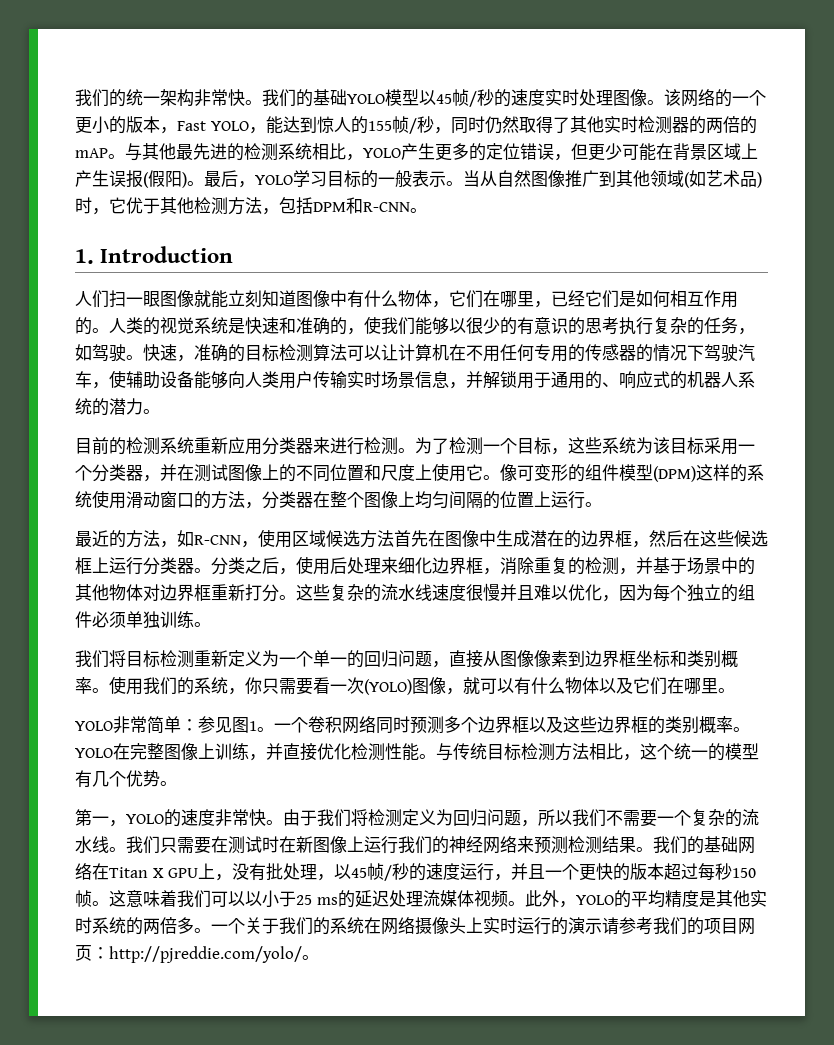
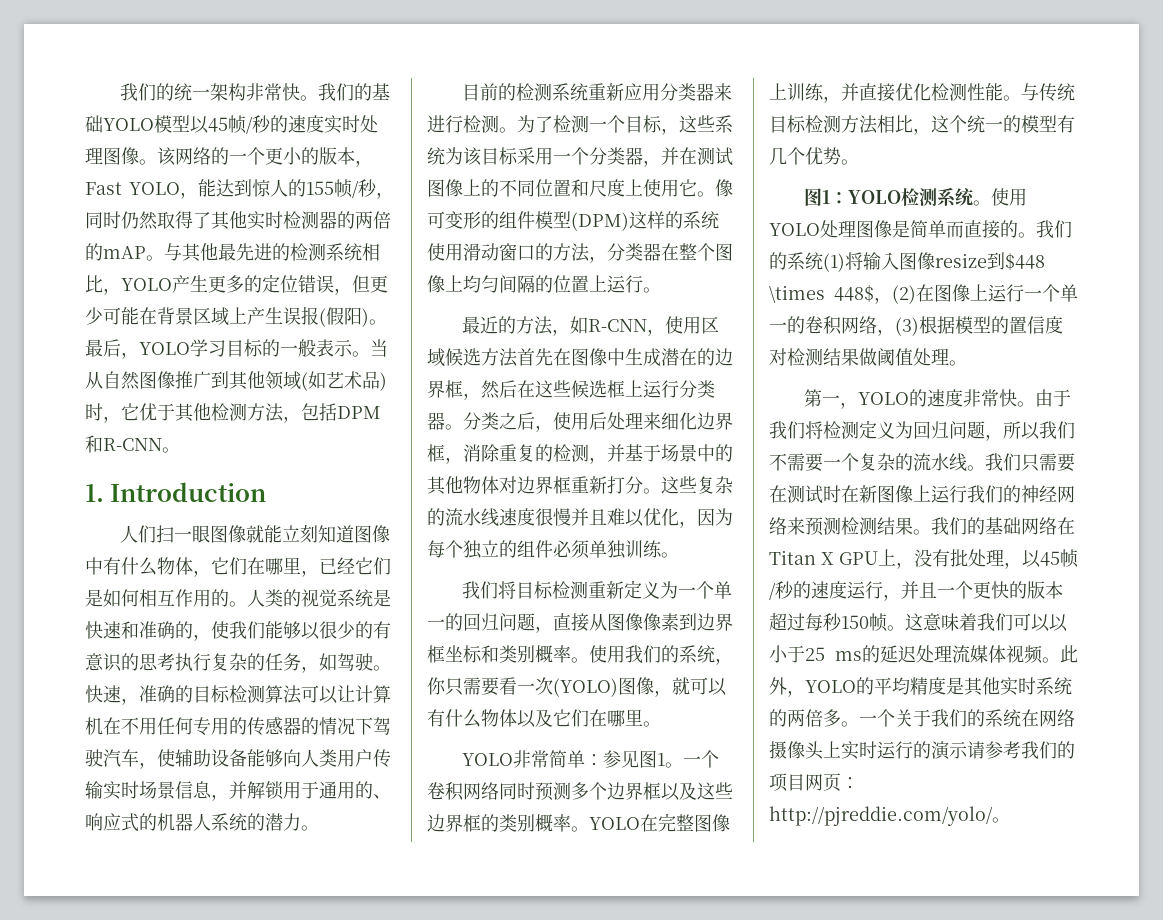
(177, 783) none -> [804,187,1028,207] [769,220,1072,239] [769,252,1045,272] [769,284,1078,304] [769,316,1063,336] [769,348,967,366] // 图1：YOLO检测系统。使用YOLO处理图像是简单而直接的。我们的系统(1)将输入图像resize到$448 \times 448$，(2)在图像上运行一个单一的卷积网络，(3)根据模型的置信度对检测结果做阈值处理。

